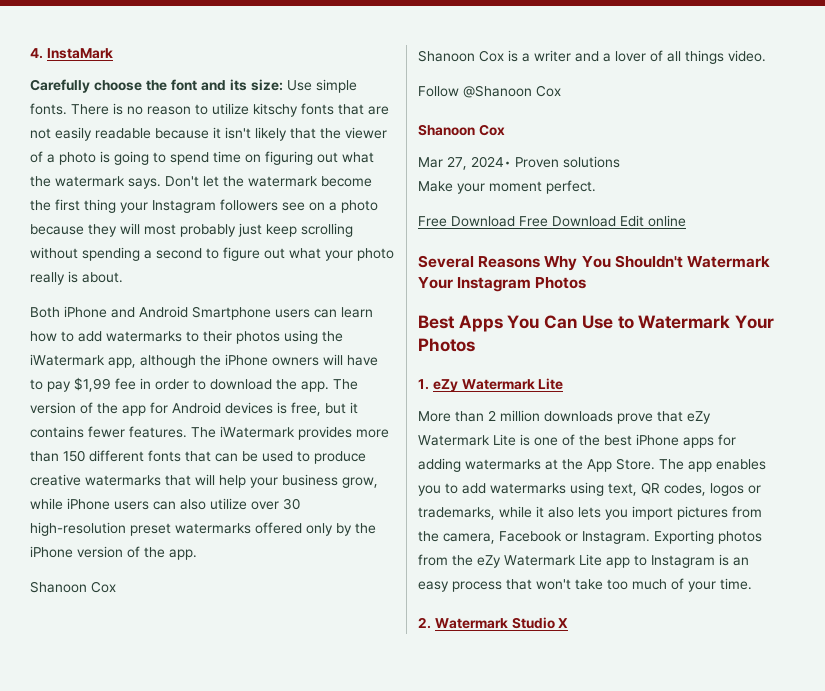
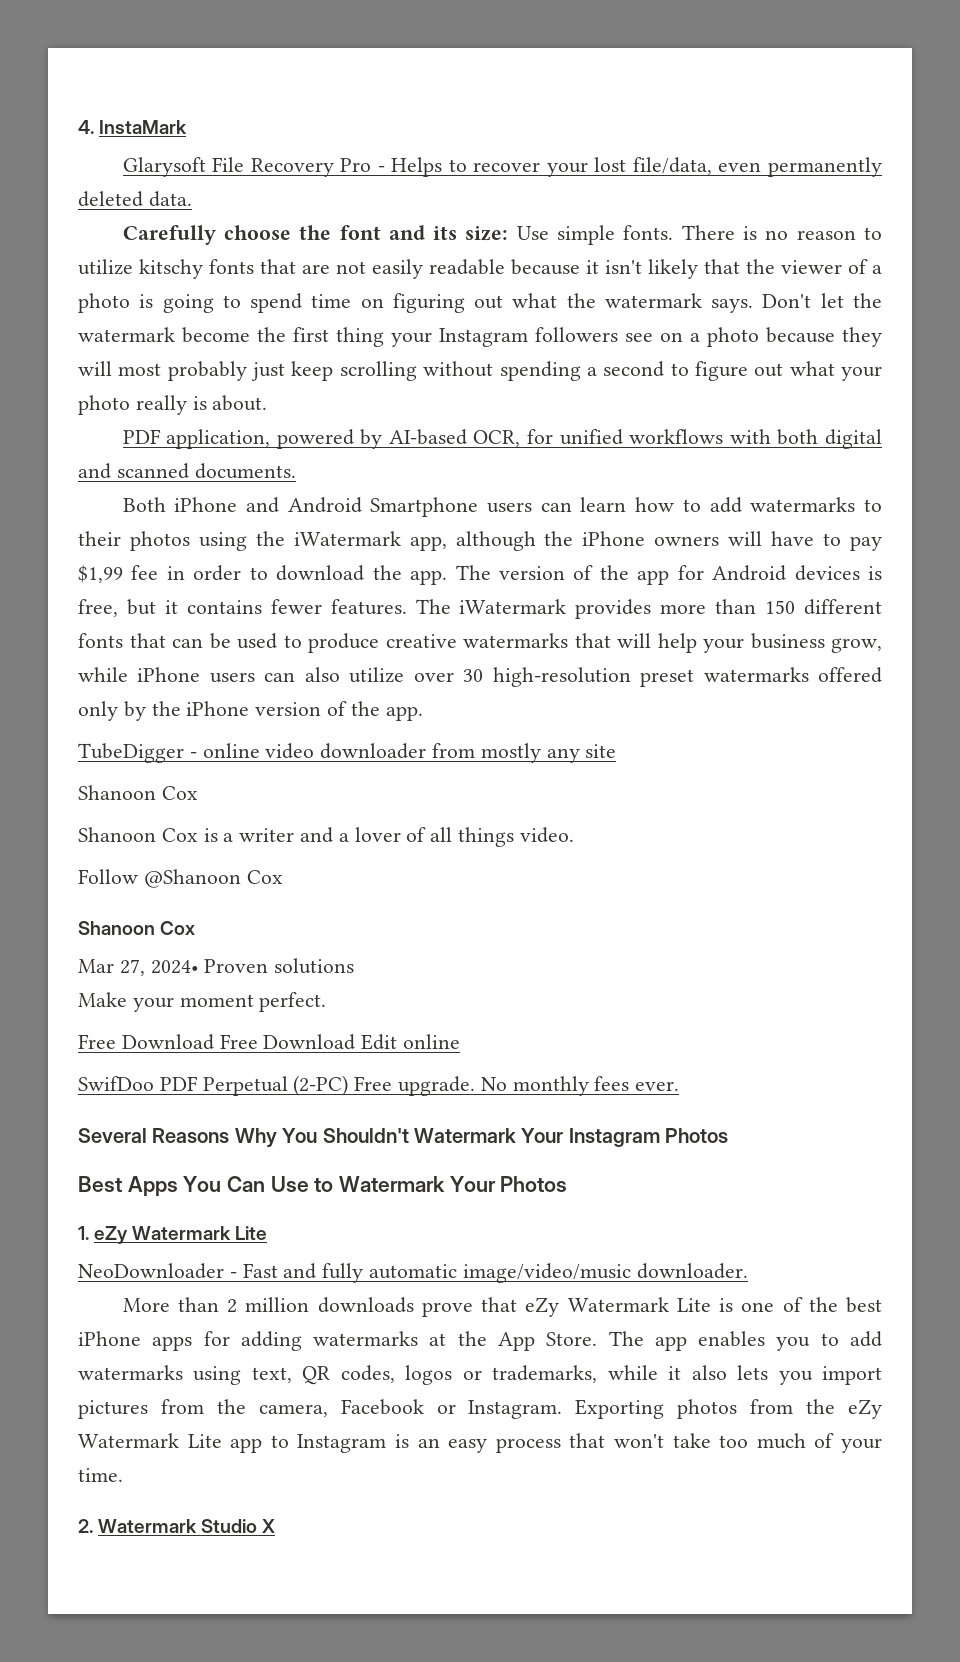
(113, 53) none -> [122,157,882,177] [78,191,192,207] // Glarysoft File Recovery Pro - Helps to recover your lost file/data, even permanently deleted data.
(123, 277) none -> [122,429,882,449] [78,463,296,479] // PDF application, powered by AI-based OCR, for unified workflows with both digital and scanned documents.
(197, 554) none -> [78,743,617,763] // TubeDigger - online video downloader from mostly any site
(686, 221) none -> [78,1075,680,1096] // SwifDoo PDF Perpetual (2-PC) Free upgrade. No monthly fees ever.
(564, 384) none -> [78,1263,748,1283] // NeoDownloader - Fast and fully automatic image/video/music downloader.

